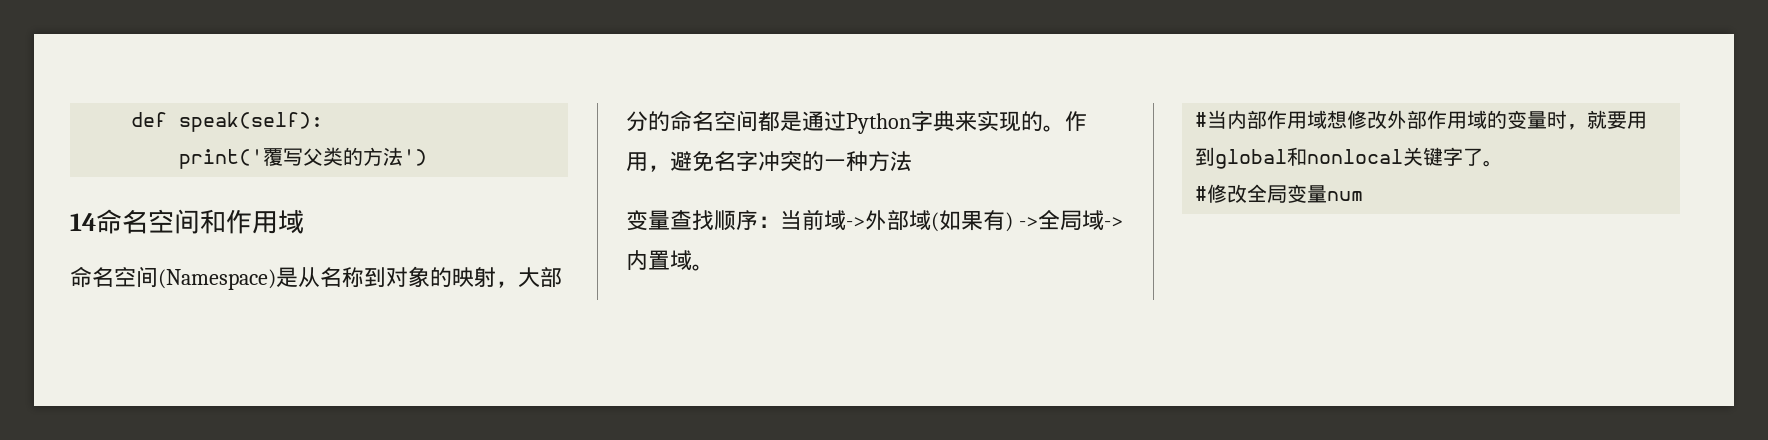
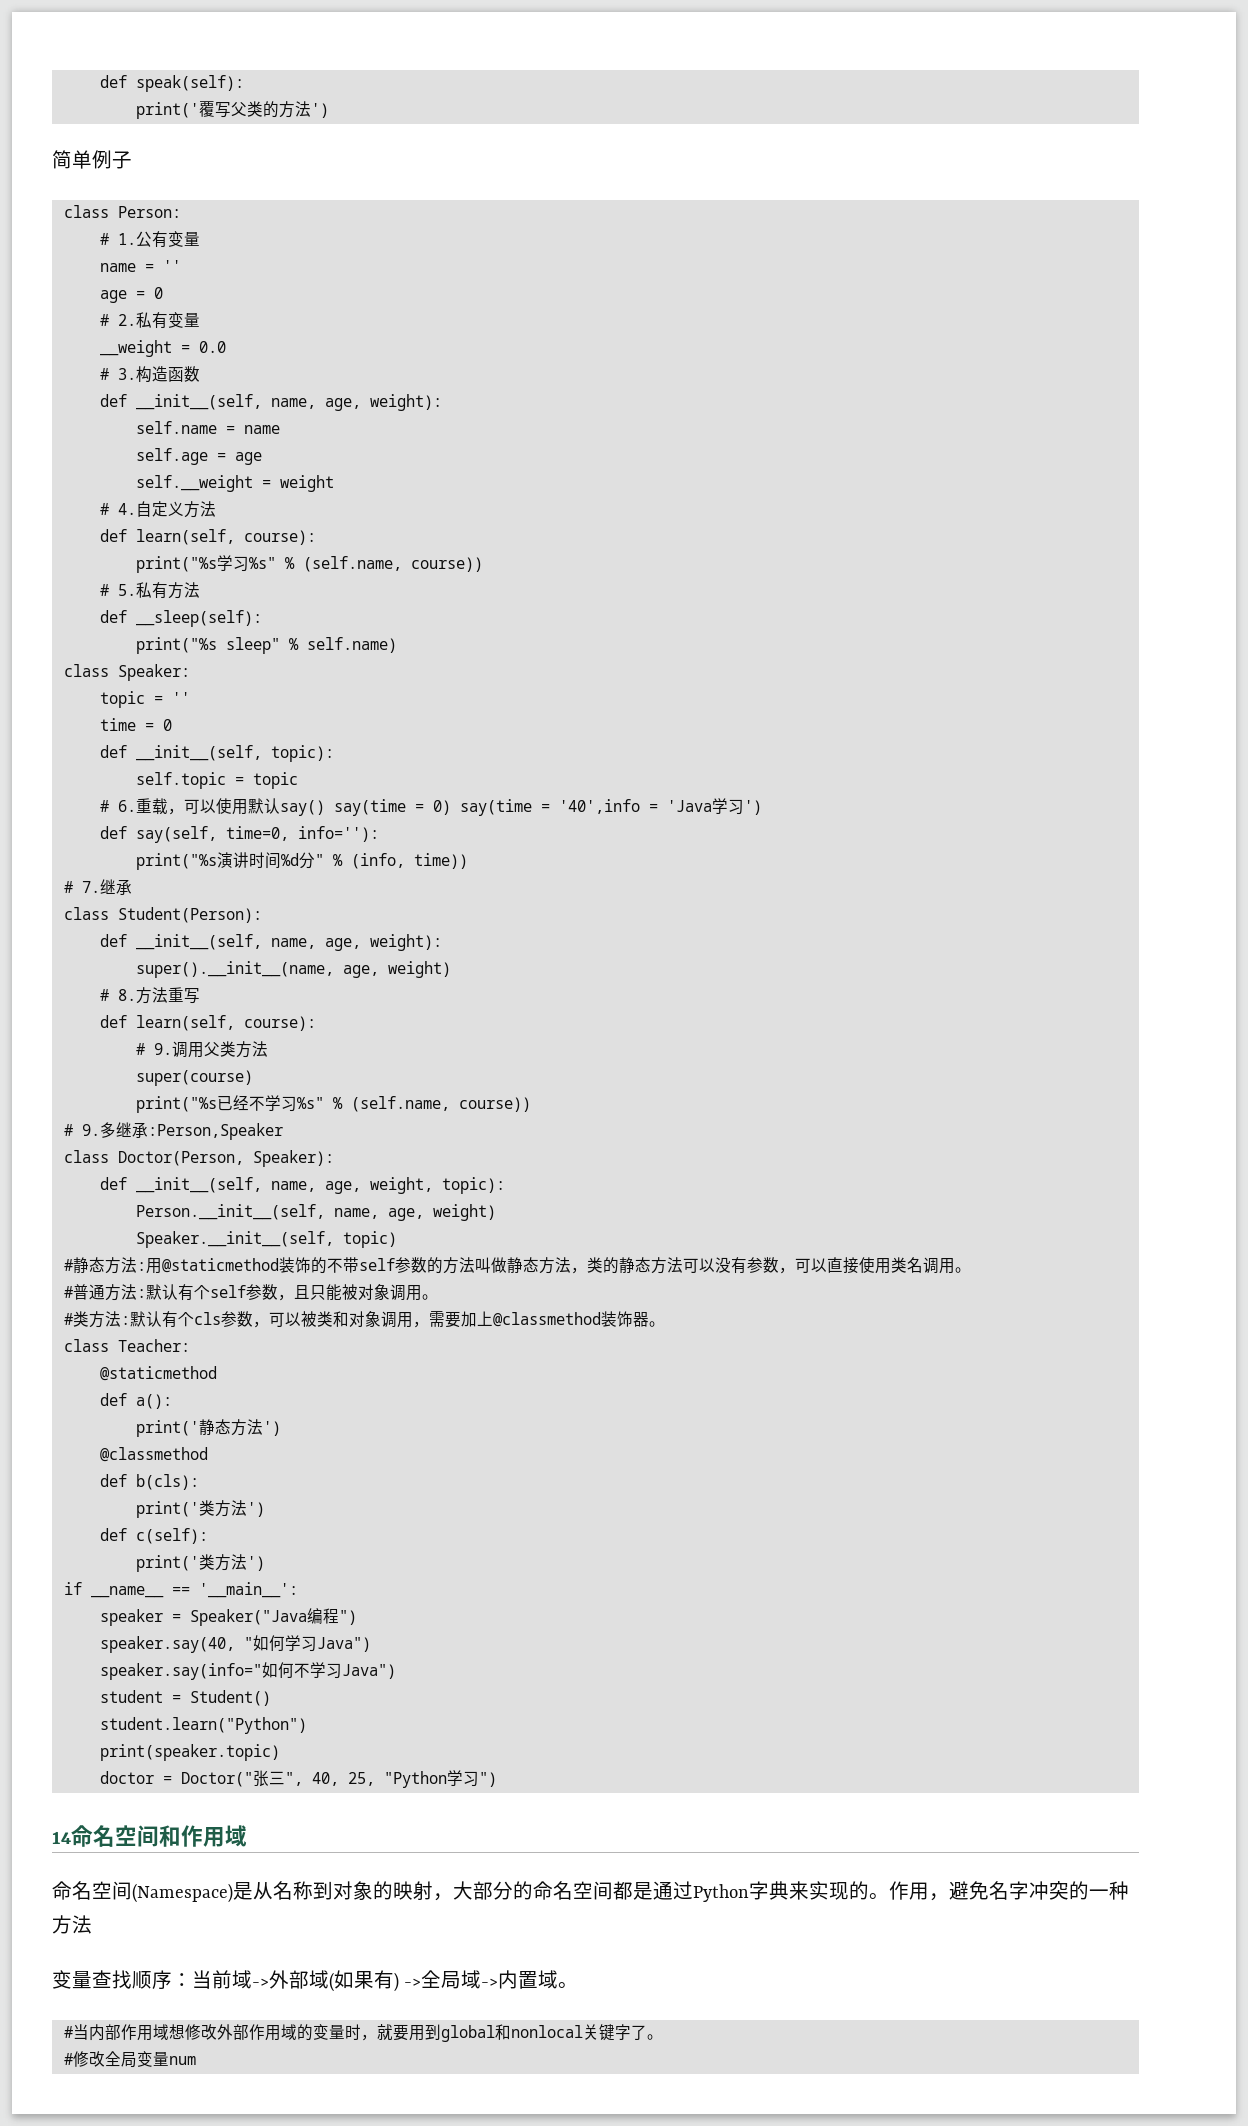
(428, 157) none -> [52,150,132,169] [63,205,181,218] [99,231,200,248] [99,260,181,272] [99,287,163,303] [99,312,200,329] [99,340,226,357] [99,366,200,383] [99,394,442,411] [135,421,280,434] [135,448,262,465] [135,475,334,492] [99,501,216,518] [99,529,316,545] [135,555,483,573] [99,582,200,599] [99,610,262,627] [135,637,397,654] [63,664,190,681] [99,691,190,708] [99,718,172,731] [99,745,334,762] [135,772,298,789] [99,798,762,816] [99,826,379,843] [135,852,468,870] [63,879,132,895] [63,907,262,923] [99,934,442,951] [135,961,451,978] [99,987,200,1004] [99,1015,316,1031] [135,1041,268,1058] [135,1070,253,1086] [135,1095,531,1113] [63,1122,283,1140] [63,1150,334,1167] [99,1177,505,1194] [135,1204,496,1221] [135,1231,397,1248] [63,1257,971,1274] [63,1284,438,1301] [63,1311,665,1328] [63,1339,190,1352] [99,1366,217,1381] [99,1393,172,1409] [135,1419,281,1437] [99,1447,208,1462] [99,1474,199,1490] [135,1500,265,1518] [99,1528,208,1544] [135,1554,265,1572] [63,1582,298,1598] [99,1608,357,1626] [99,1635,371,1653] [99,1662,396,1680] [99,1690,271,1706] [99,1717,307,1734] [99,1744,280,1761] [99,1770,497,1788] // 简单例子 // class Person: // # 1.公有变量 // name = '' // age = 0 // # 2.私有变量 // __weight = 0.0 // # 3.构造函数 // def __init__(self, name, age, weight): // self.name = name // self.age = age // self.__weight = weight // # 4.自定义方法 // def learn(self, course): // print("%s学习%s" % (self.name, course)) // # 5.私有方法 // def __sleep(self): // print("%s sleep" % self.name) // class Speaker: // topic = '' // time = 0 // def __init__(self, topic): // self.topic = topic // # 6.重载，可以使用默认say() say(time = 0) say(time = '40',info = 'Java学习') // def say(self, time=0, info=''): // print("%s演讲时间%d分" % (info, time)) // # 7.继承 // class Student(Person): // def __init__(self, name, age, weight): // super().__init__(name, age, weight) // # 8.方法重写 // def learn(self, course): // # 9.调用父类方法 // super(course) // print("%s已经不学习%s" % (self.name, course)) // # 9.多继承:Person,Speaker // class Doctor(Person, Speaker): // def __init__(self, name, age, weight, topic): // Person.__init__(self, name, age, weight) // Speaker.__init__(self, topic) // #静态方法:用@staticmethod装饰的不带self参数的方法叫做静态方法，类的静态方法可以没有参数，可以直接使用类名调用。 // #普通方法:默认有个self参数，且只能被对象调用。 // #类方法:默认有个cls参数，可以被类和对象调用，需要加上@classmethod装饰器。 // class Teacher: // @staticmethod // def a(): // print('静态方法') // @classmethod // def b(cls): // print('类方法') // def c(self): // print('类方法') // if __name__ == '__main__': // speaker = Speaker("Java编程") // speaker.say(40, "如何学习Java") // speaker.say(info="如何不学习Java") // student = Student() // student.learn("Python") // print(speaker.topic) // doctor = Doctor("张三", 40, 25, "Python学习")

